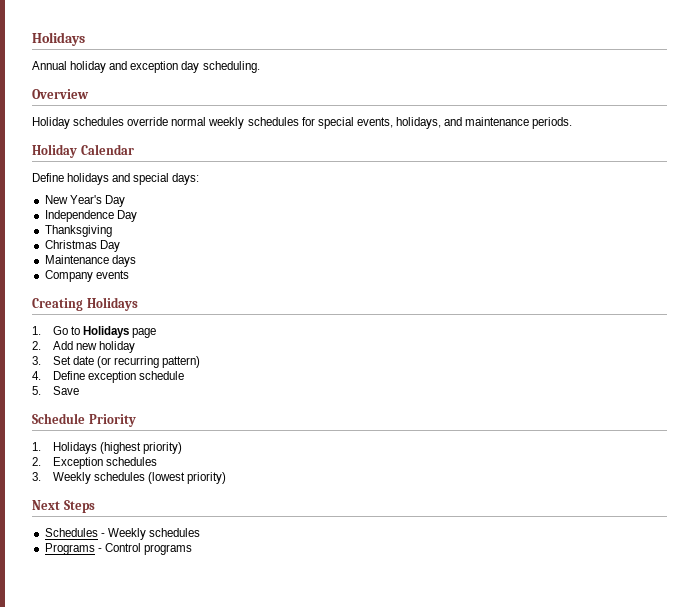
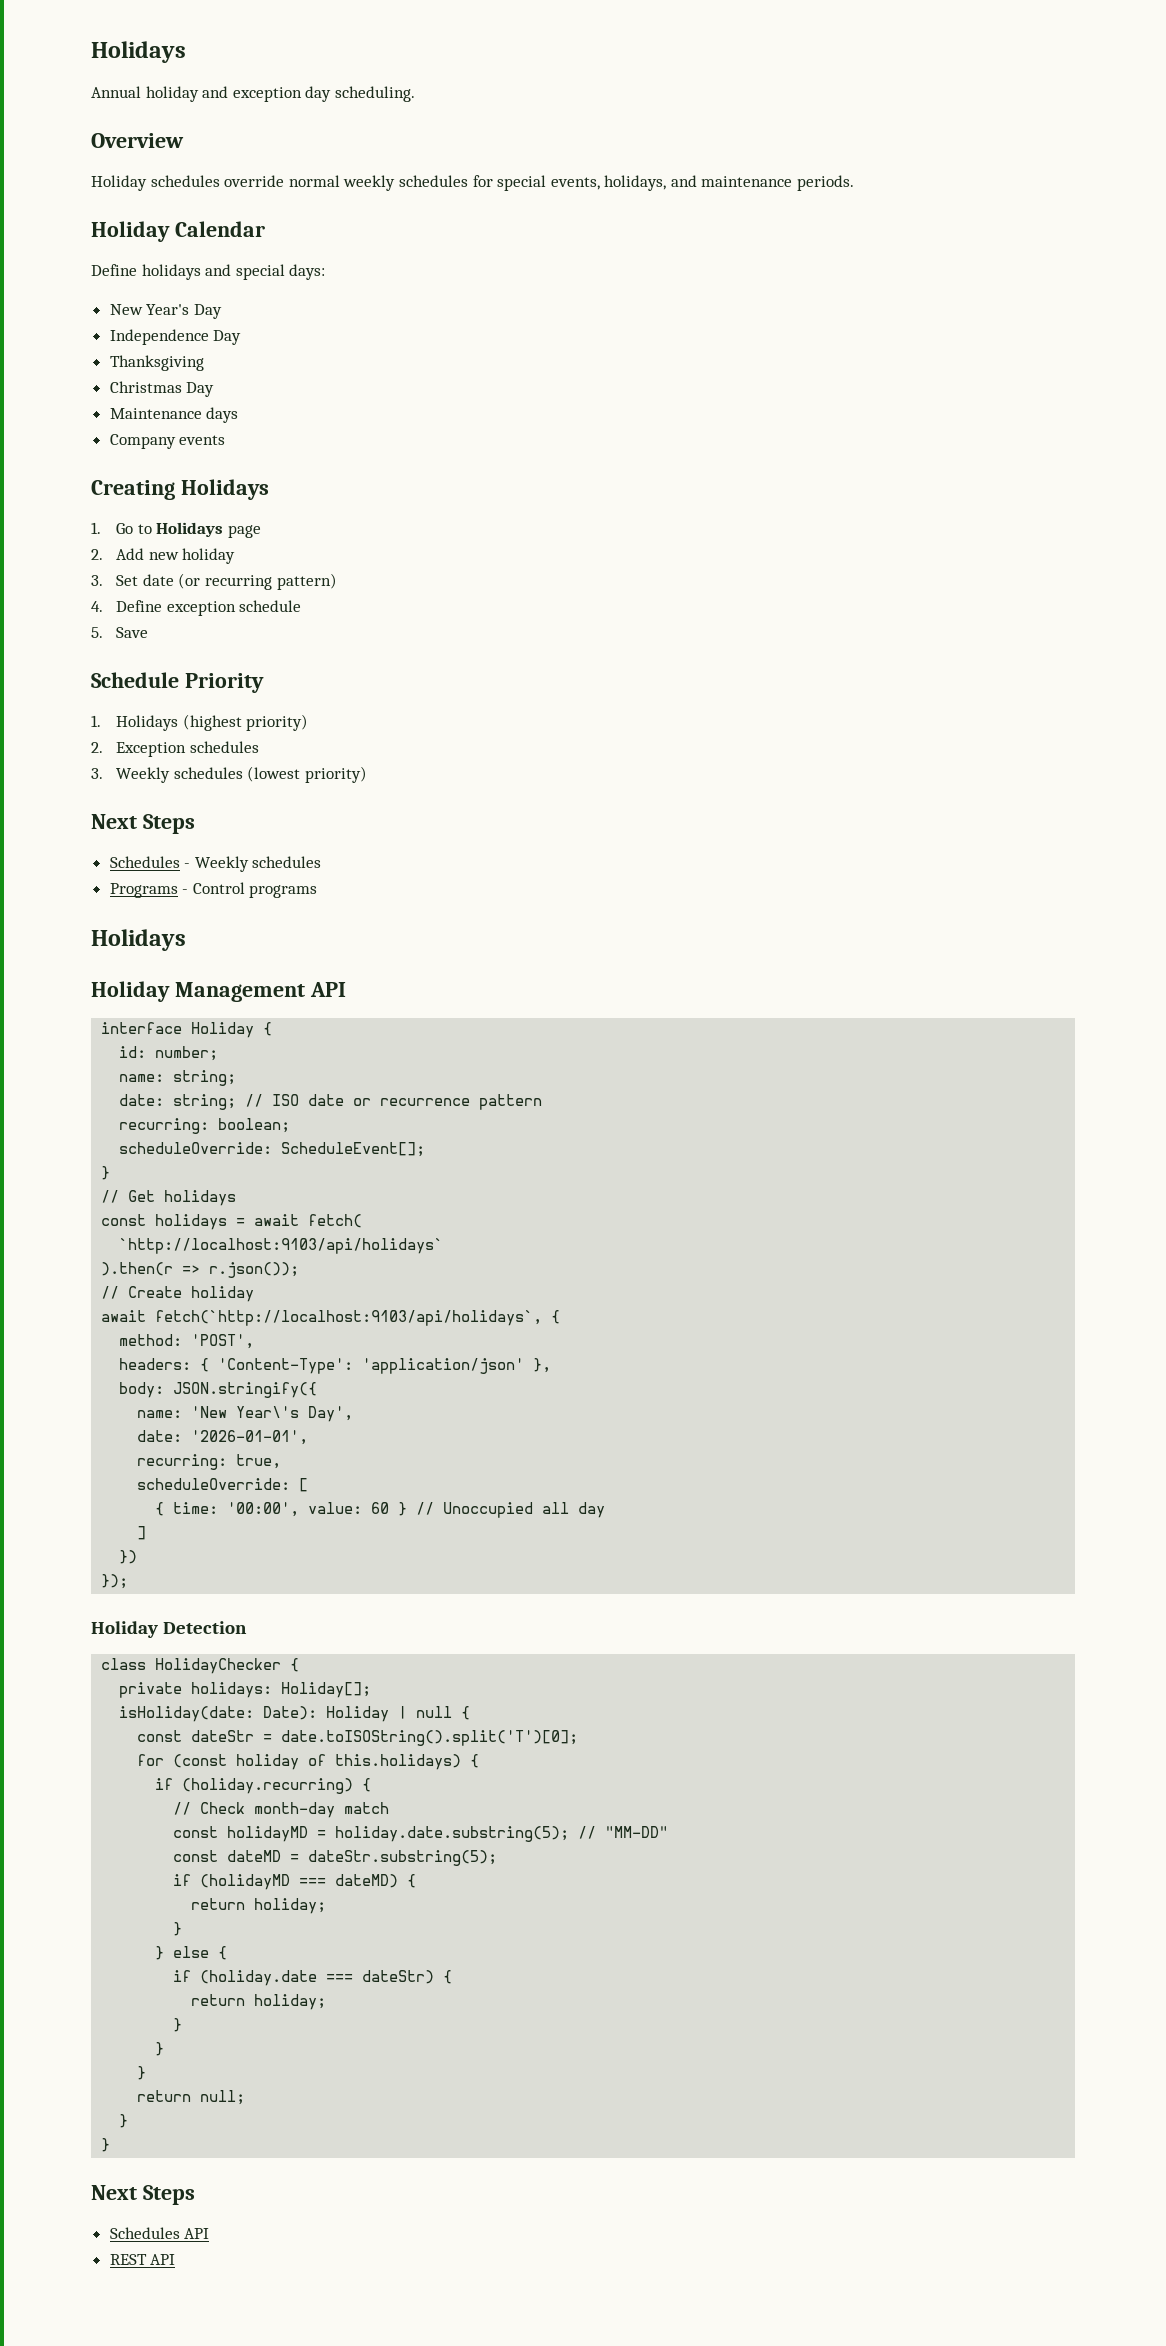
(192, 549) none -> [91,929,186,951] [91,981,346,1002] [101,1022,273,1038] [119,1046,219,1061] [119,1070,237,1086] [119,1094,543,1110] [119,1118,291,1134] [119,1142,426,1157] [101,1166,111,1180] [101,1190,237,1206] [101,1214,363,1230] [119,1238,444,1254] [101,1262,300,1278] [101,1286,255,1302] [101,1310,561,1326] [119,1334,255,1349] [119,1358,552,1374] [119,1382,318,1398] [137,1406,354,1422] [137,1430,309,1445] [137,1454,282,1470] [137,1478,309,1492] [155,1502,606,1518] [137,1526,147,1540] [119,1550,138,1564] [101,1574,129,1589] [91,1621,248,1638] [101,1658,300,1674] [119,1682,372,1698] [119,1706,471,1722] [137,1730,579,1746] [137,1754,480,1770] [155,1778,372,1794] [173,1802,390,1818] [173,1826,669,1842] [173,1850,498,1866] [173,1874,417,1890] [191,1898,327,1914] [173,1922,183,1936] [155,1946,228,1960] [173,1970,453,1986] [191,1994,327,2010] [173,2018,183,2032] [155,2042,165,2056] [137,2066,147,2080] [137,2090,246,2105] [119,2114,129,2128] [101,2138,111,2152] [91,2185,195,2205] [109,2227,210,2239] [109,2254,176,2265] // Holidays // Holiday Management API // interface Holiday { // id: number; // name: string; // date: string; // ISO date or recurrence pattern // recurring: boolean; // scheduleOverride: ScheduleEvent[]; // } // // Get holidays // const holidays = await fetch( // `http://localhost:9103/api/holidays` // ).then(r => r.json()); // // Create holiday // await fetch(`http://localhost:9103/api/holidays`, { // method: 'POST', // headers: { 'Content-Type': 'application/json' }, // body: JSON.stringify({ // name: 'New Year\'s Day', // date: '2026-01-01', // recurring: true, // scheduleOverride: [ // { time: '00:00', value: 60 } // Unoccupied all day // ] // }) // }); // Holiday Detection // class HolidayChecker { // private holidays: Holiday[]; // isHoliday(date: Date): Holiday | null { // const dateStr = date.toISOString().split('T')[0]; // for (const holiday of this.holidays) { // if (holiday.recurring) { // // Check month-day match // const holidayMD = holiday.date.substring(5); // "MM-DD" // const dateMD = dateStr.substring(5); // if (holidayMD === dateMD) { // return holiday; // } // } else { // if (holiday.date === dateStr) { // return holiday; // } // } // } // return null; // } // } // Next Steps // Schedules API // REST API

